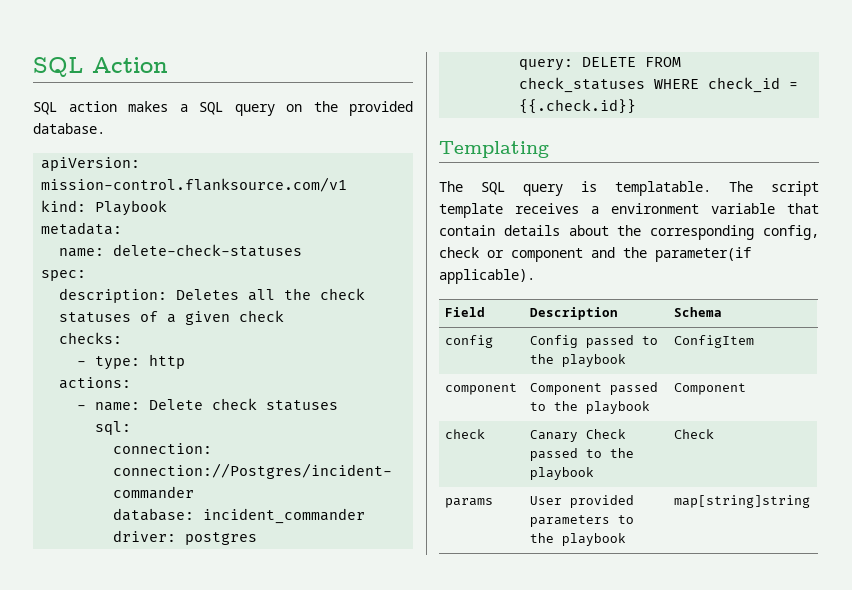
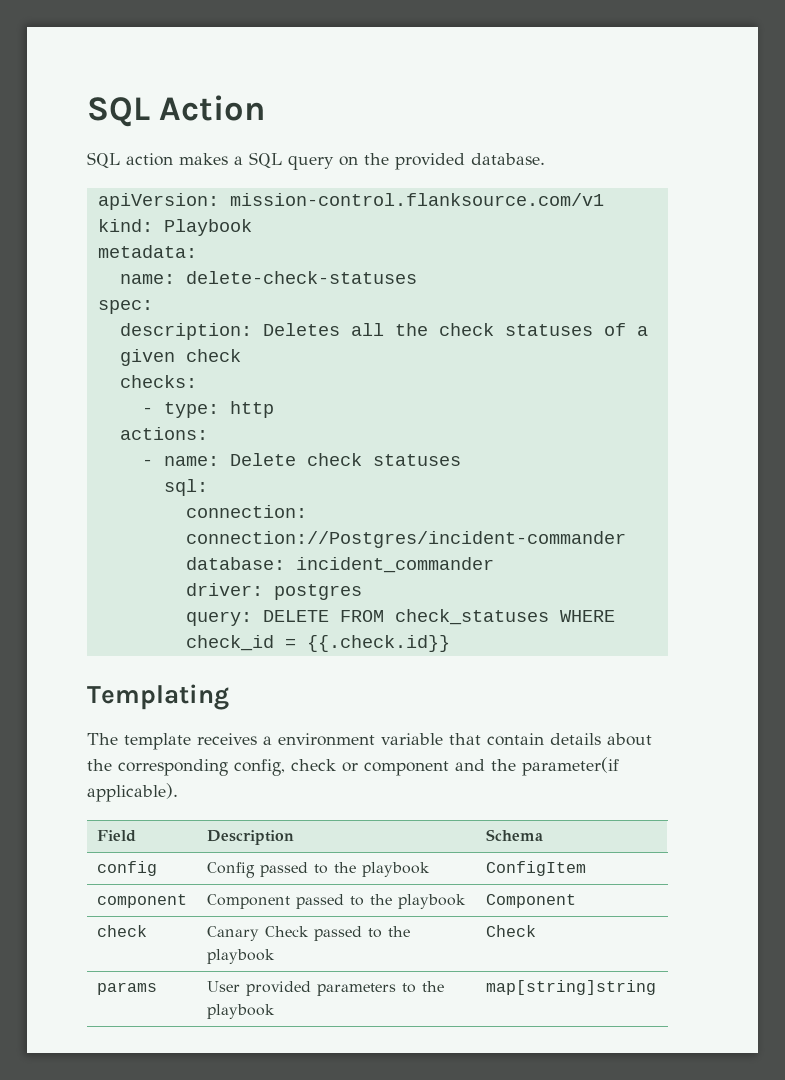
[481,181,819,196] SQL query is templatable. The script -> (118, 739) none

